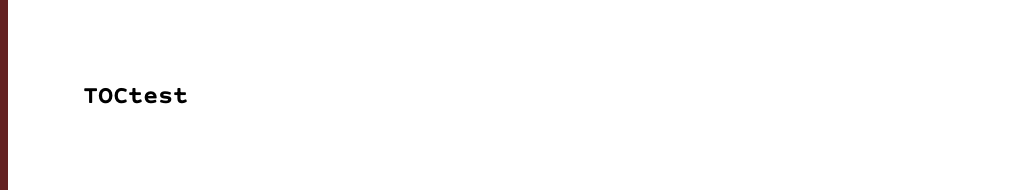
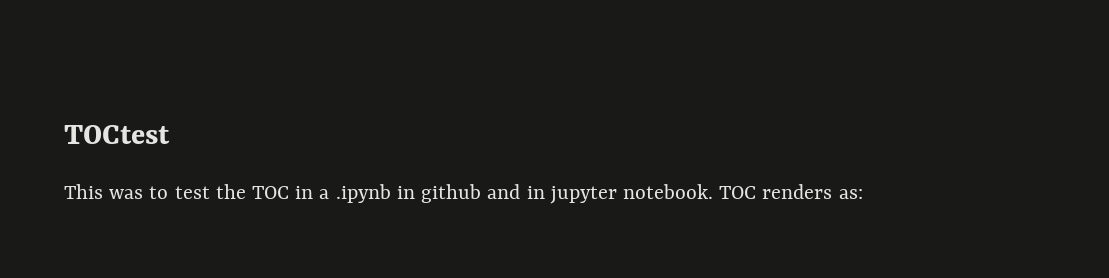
(188, 95) none -> [64,184,863,204] // This was to test the TOC in a .ipynb in github and in jupyter notebook. TOC renders as:

